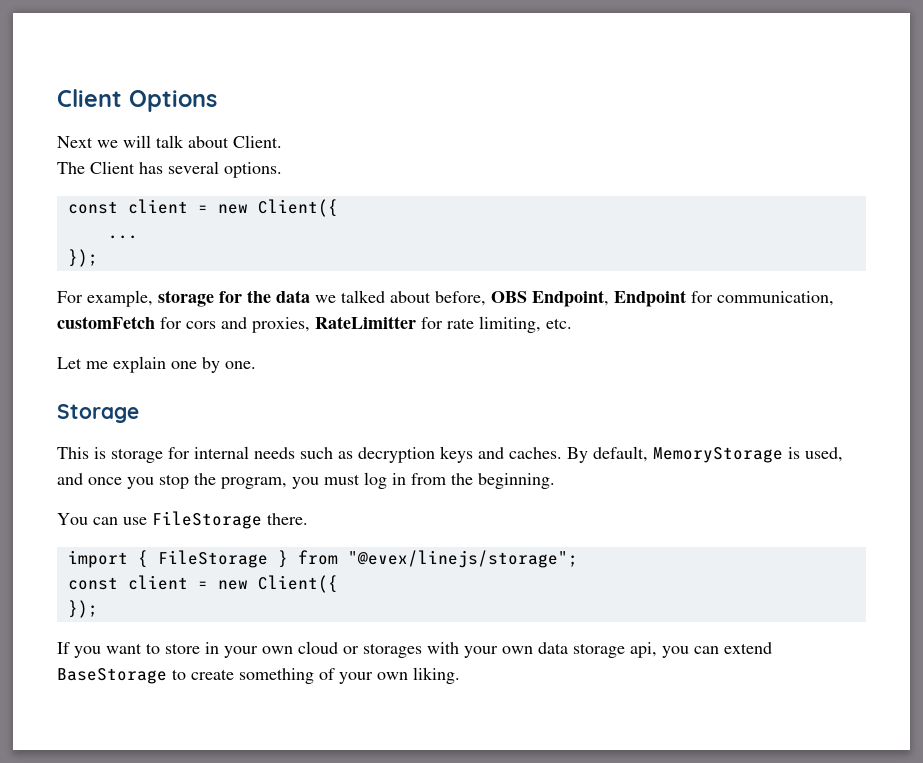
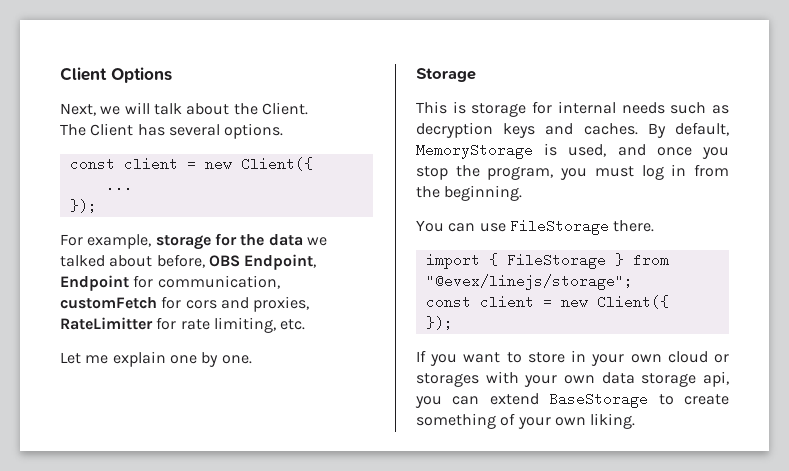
[57,136,93,148] Next -> [60,103,96,116] Next,
(229, 142) none -> [233,103,258,115] the

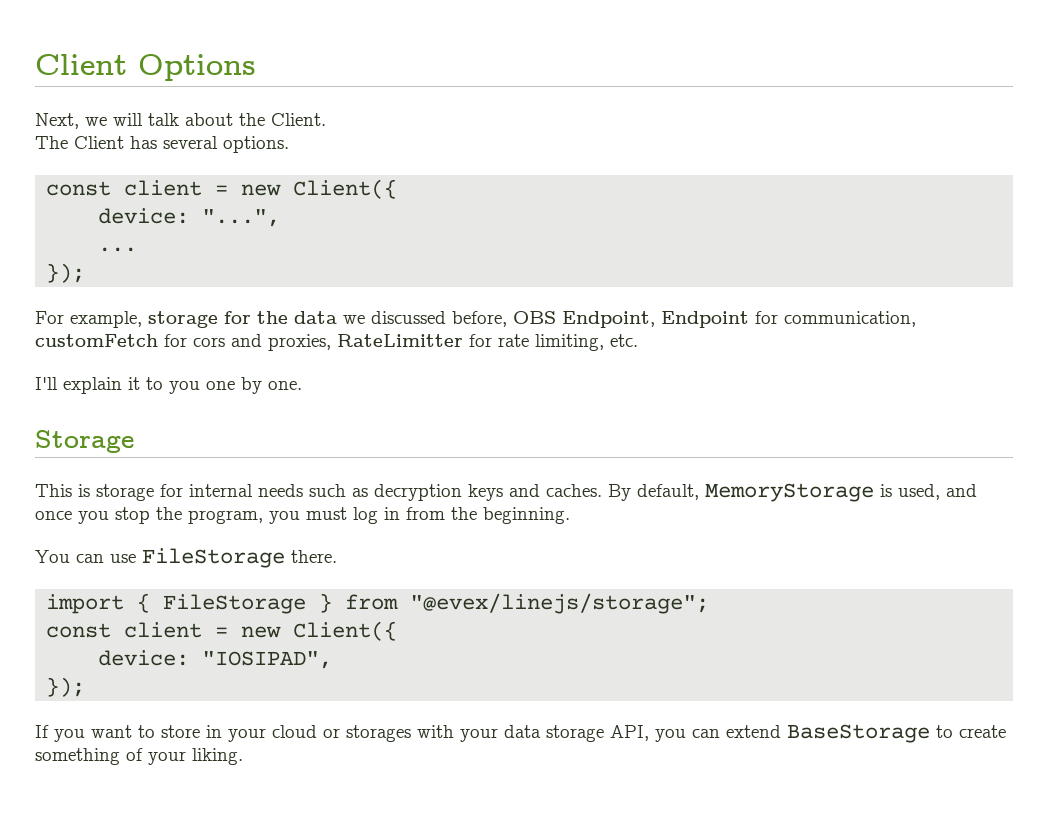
(313, 164) none -> [98,208,281,227] // device: "...",
[60,255,153,267] talked about -> [371,311,446,324] discussed
[60,351,166,367] Let me explain -> [35,377,200,394] I'll explain it to you
(669, 302) none -> [98,650,333,669] // device: "IOSIPAD",
[630,354,662,363] own -> (266, 735) none
[564,375,595,384] own -> (498, 735) none
[703,371,729,387] api, -> [610,725,649,741] API,
[554,417,586,426] own -> (186, 758) none

